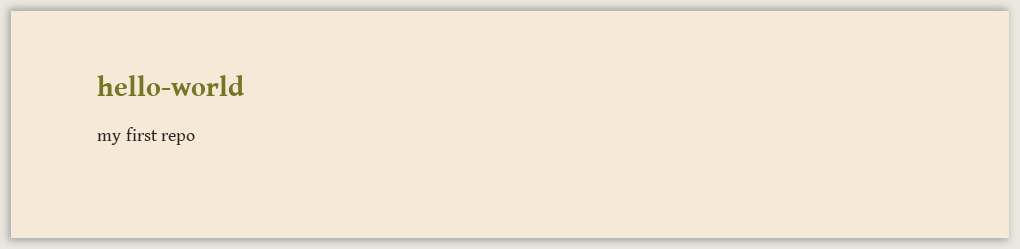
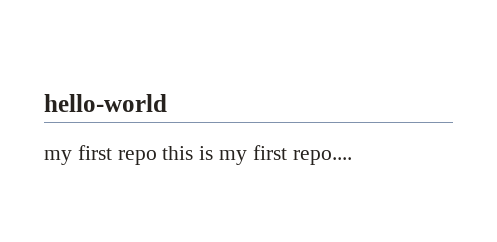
(196, 139) none -> [162,145,352,165] this is my first repo....

